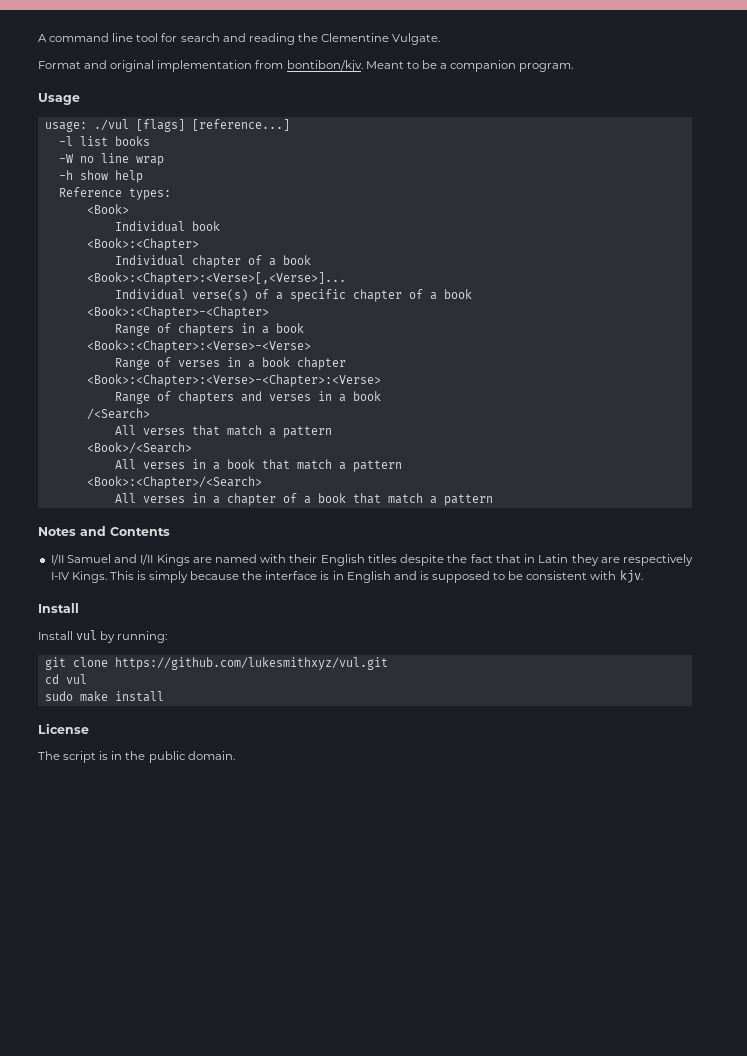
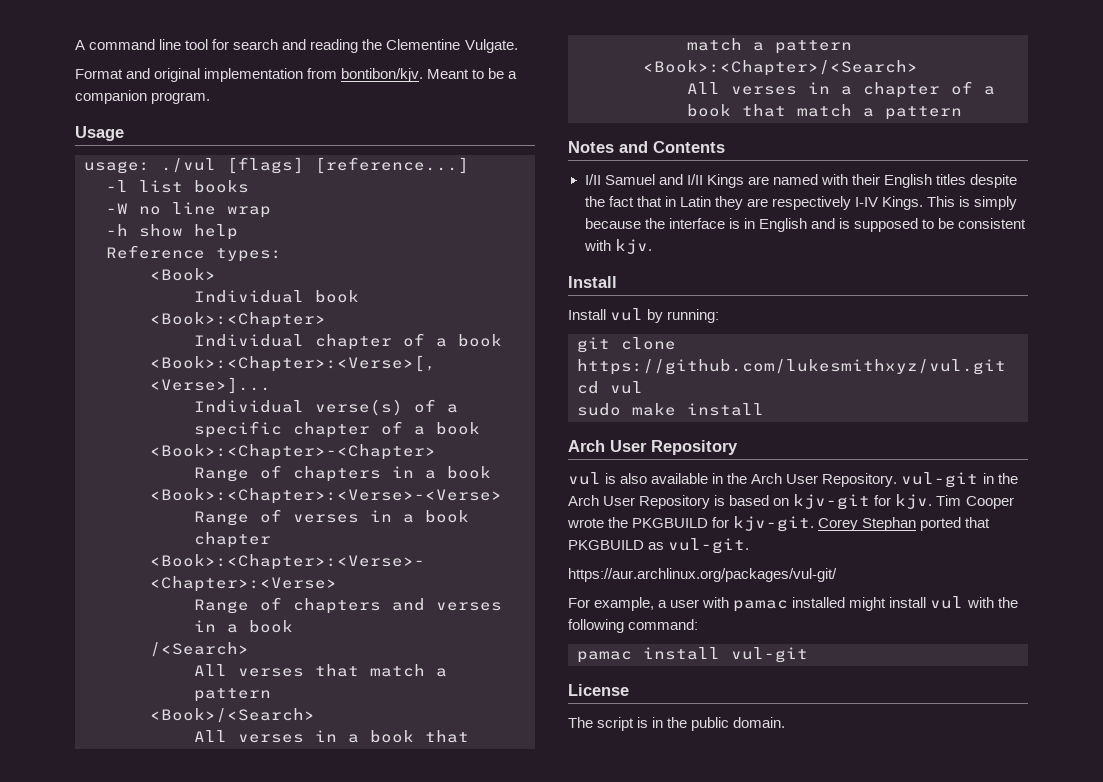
(164, 696) none -> [568,440,738,455] [568,472,1018,488] [568,494,1014,510] [567,516,991,532] [568,538,750,554] [568,568,837,582] [568,596,1018,612] [568,619,699,633] [577,647,808,663] // Arch User Repository // vul is also available in the Arch User Repository. vul-git in the Arch User Repository is based on kjv-git for kjv. Tim Cooper wrote the PKGBUILD for kjv-git. Corey Stephan ported that PKGBUILD as vul-git. // https://aur.archlinux.org/packages/vul-git/ // For example, a user with pamac installed might install vul with the following command: // pamac install vul-git

